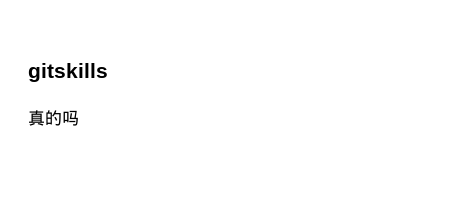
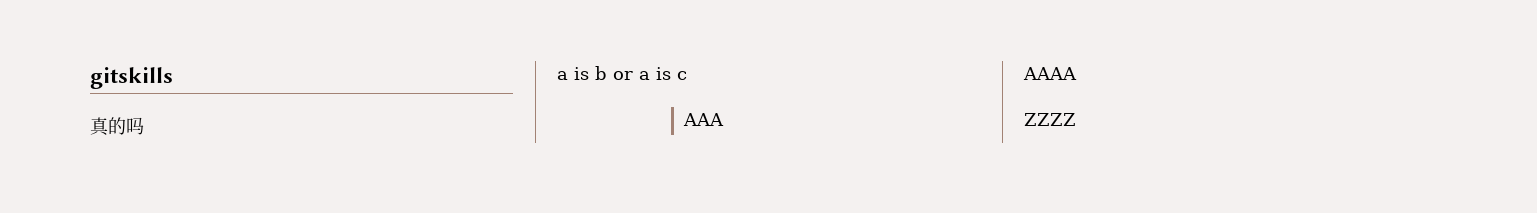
(79, 118) none -> [557,66,687,80] [682,113,724,126] [1023,67,1077,80] [1024,113,1076,126] // a is b or a is c // AAA // AAAA // ZZZZ

